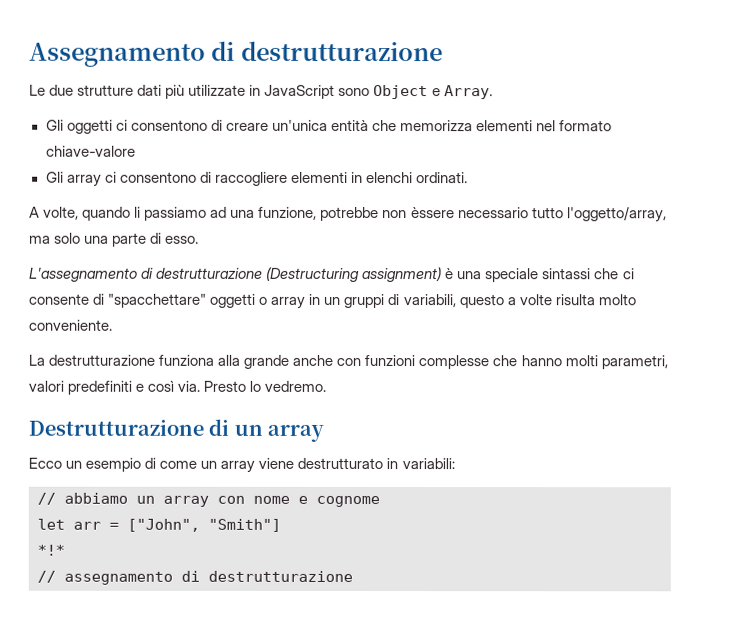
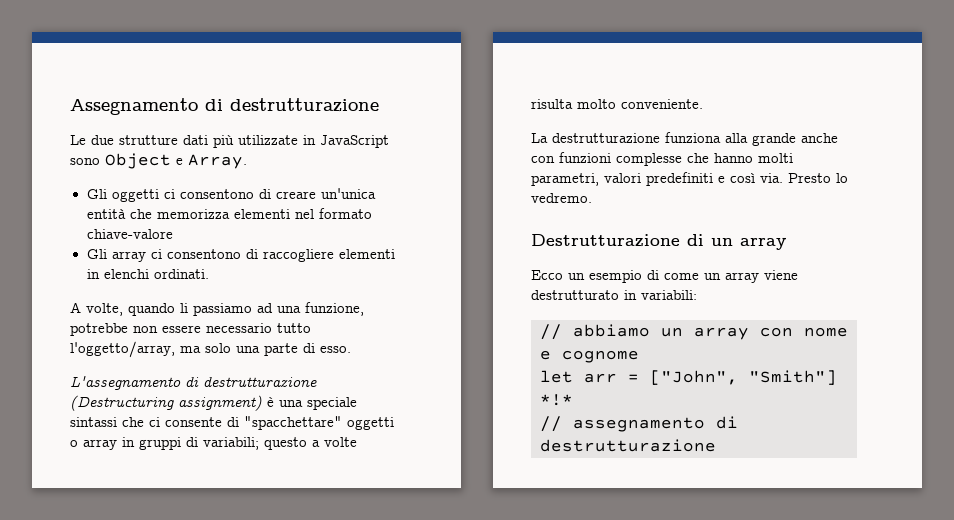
[410,207,455,219] èssere -> [162,325,201,333] essere
[324,296,342,305] un -> (135, 442) none
[403,294,457,308] variabili, -> [203,437,259,450] variabili;

